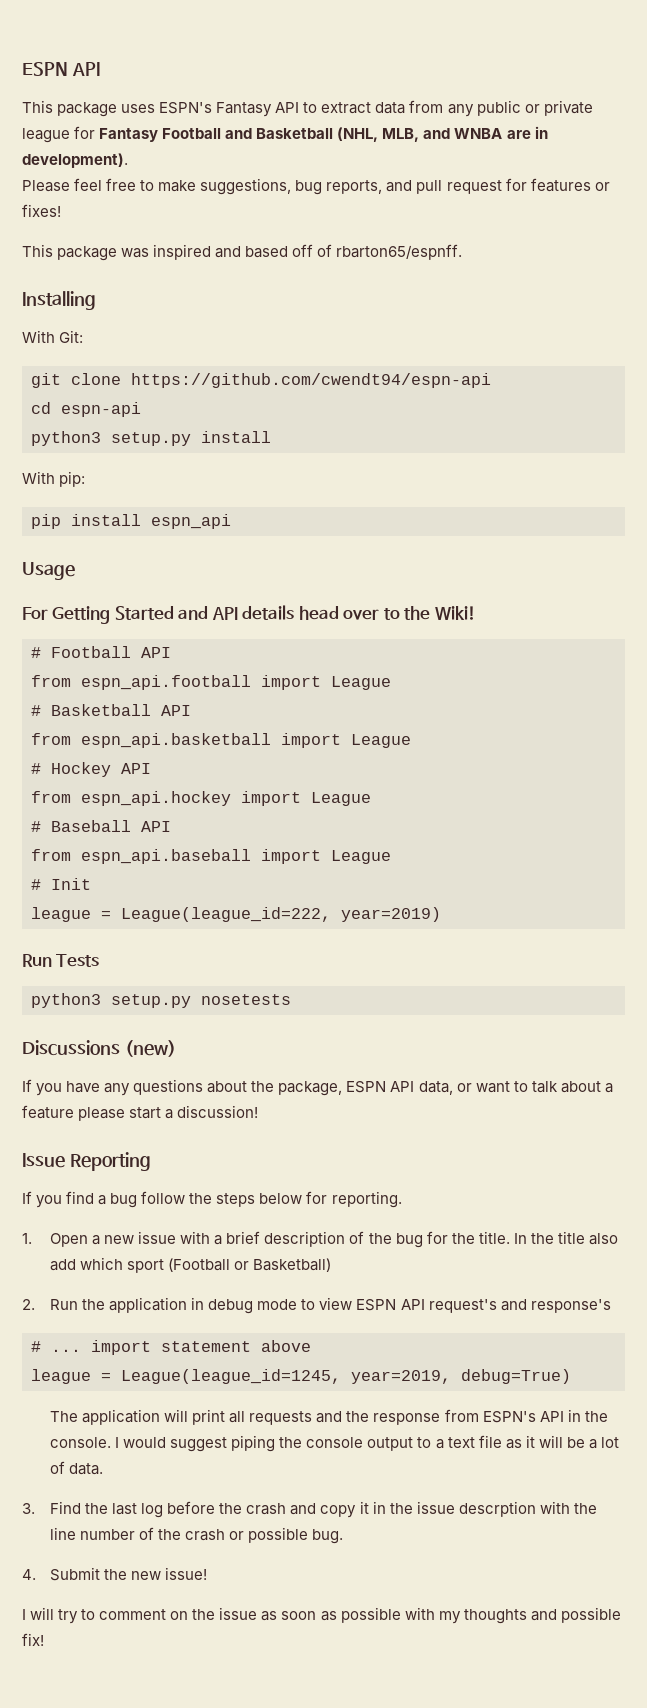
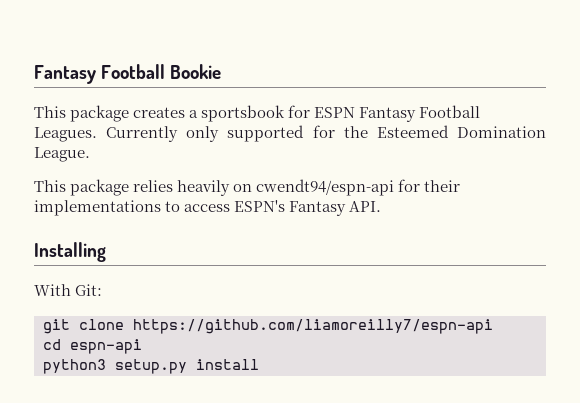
[22,62,100,76] [22,100,593,117] [22,126,548,143] [22,153,128,168] [22,178,610,195] [22,204,61,217] [22,244,463,261] ESPN API // This package uses ESPN's Fantasy API to extract data from any public or private league for Fantasy Football and Basketball (NHL, MLB, and WNBA are in development). // Please feel free to make suggestions, bug reports, and pull request for features or fixes! // This package was inspired and based off of rbarton65/espnff. -> [34,64,222,84] [34,105,481,122] [34,125,547,142] [34,147,90,162] [34,179,461,196] [34,200,382,216] Fantasy Football Bookie // This package creates a sportsbook for ESPN Fantasy Football Leagues. Currently only supported for the Esteemed Domination League. // This package relies heavily on cwendt94/espn-api for their implementations to access ESPN's Fantasy API.
[131,373,491,388] https://github.com/cwendt94/espn-api -> [133,319,493,334] https://github.com/liamoreilly7/espn-api
[22,471,86,487] [31,514,231,529] [22,562,75,580] [22,605,476,624] [31,646,171,658] [31,675,391,690] [31,704,191,716] [31,733,411,748] [31,762,151,777] [31,791,371,806] [31,820,171,832] [31,849,391,864] [31,878,91,890] [31,907,441,922] [22,954,100,967] [31,993,291,1008] [22,1040,176,1057] [22,1079,613,1096] [22,1105,259,1121] [22,1152,151,1171] [22,1191,402,1208] [22,1231,618,1248] [50,1257,332,1273] [22,1297,611,1314] [31,1340,311,1355] [31,1369,571,1384] [50,1409,608,1425] [50,1435,619,1452] [50,1461,104,1475] [22,1501,597,1518] [50,1527,344,1544] [22,1567,208,1581] [22,1607,621,1624] [22,1633,44,1646] // With pip: // pip install espn_api // Usage // For Getting Started and API details head over to the Wiki! // # Football API // from espn_api.football import League // # Basketball API // from espn_api.basketball import League // # Hockey API // from espn_api.hockey import League // # Baseball API // from espn_api.baseball import League // # Init // league = League(league_id=222, year=2019) // Run Tests // python3 setup.py nosetests // Discussions (new) // If you have any questions about the package, ESPN API data, or want to talk about a feature please start a discussion! // Issue Reporting // If you find a bug follow the steps below for reporting. // 1. Open a new issue with a brief description of the bug for the title. In the title also add which sport (Football or Basketball) // 2. Run the application in debug mode to view ESPN API request's and response's // # ... import statement above // league = League(league_id=1245, year=2019, debug=True) // The application will print all requests and the response from ESPN's API in the console. I would suggest piping the console output to a text file as it will be a lot of data. // 3. Find the last log before the crash and copy it in the issue descrption with the line number of the crash or possible bug. // 4. Submit the new issue! // I will try to comment on the issue as soon as possible with my thoughts and possible fix! -> (259, 364) none

